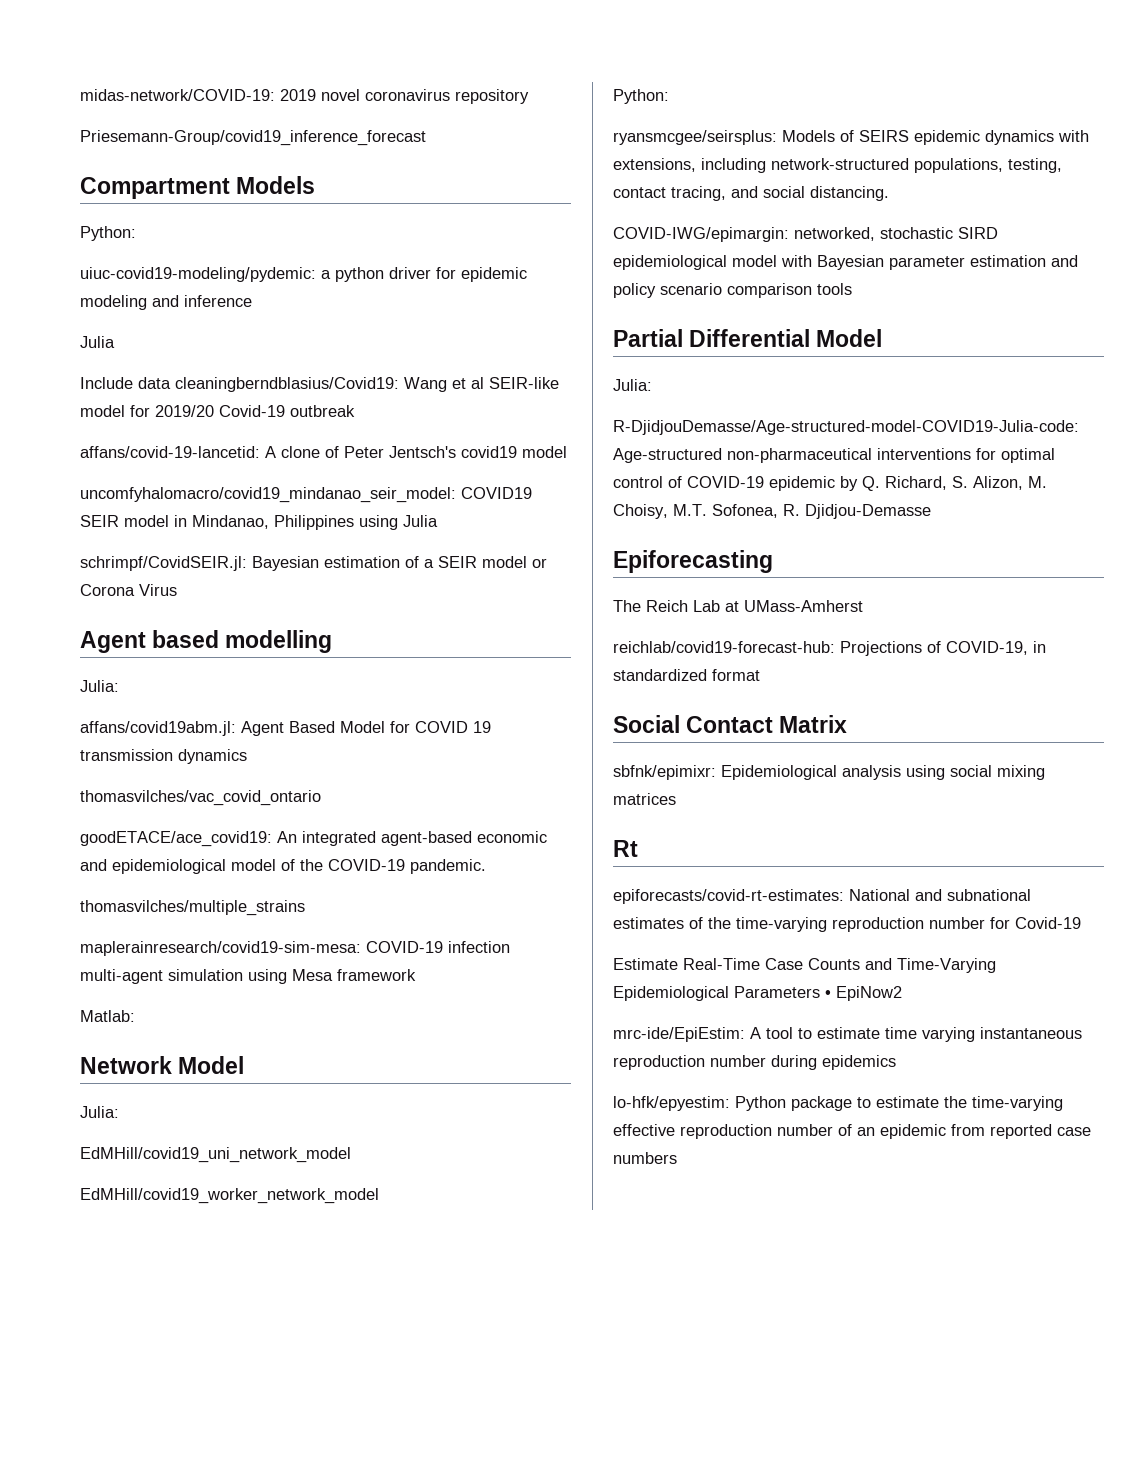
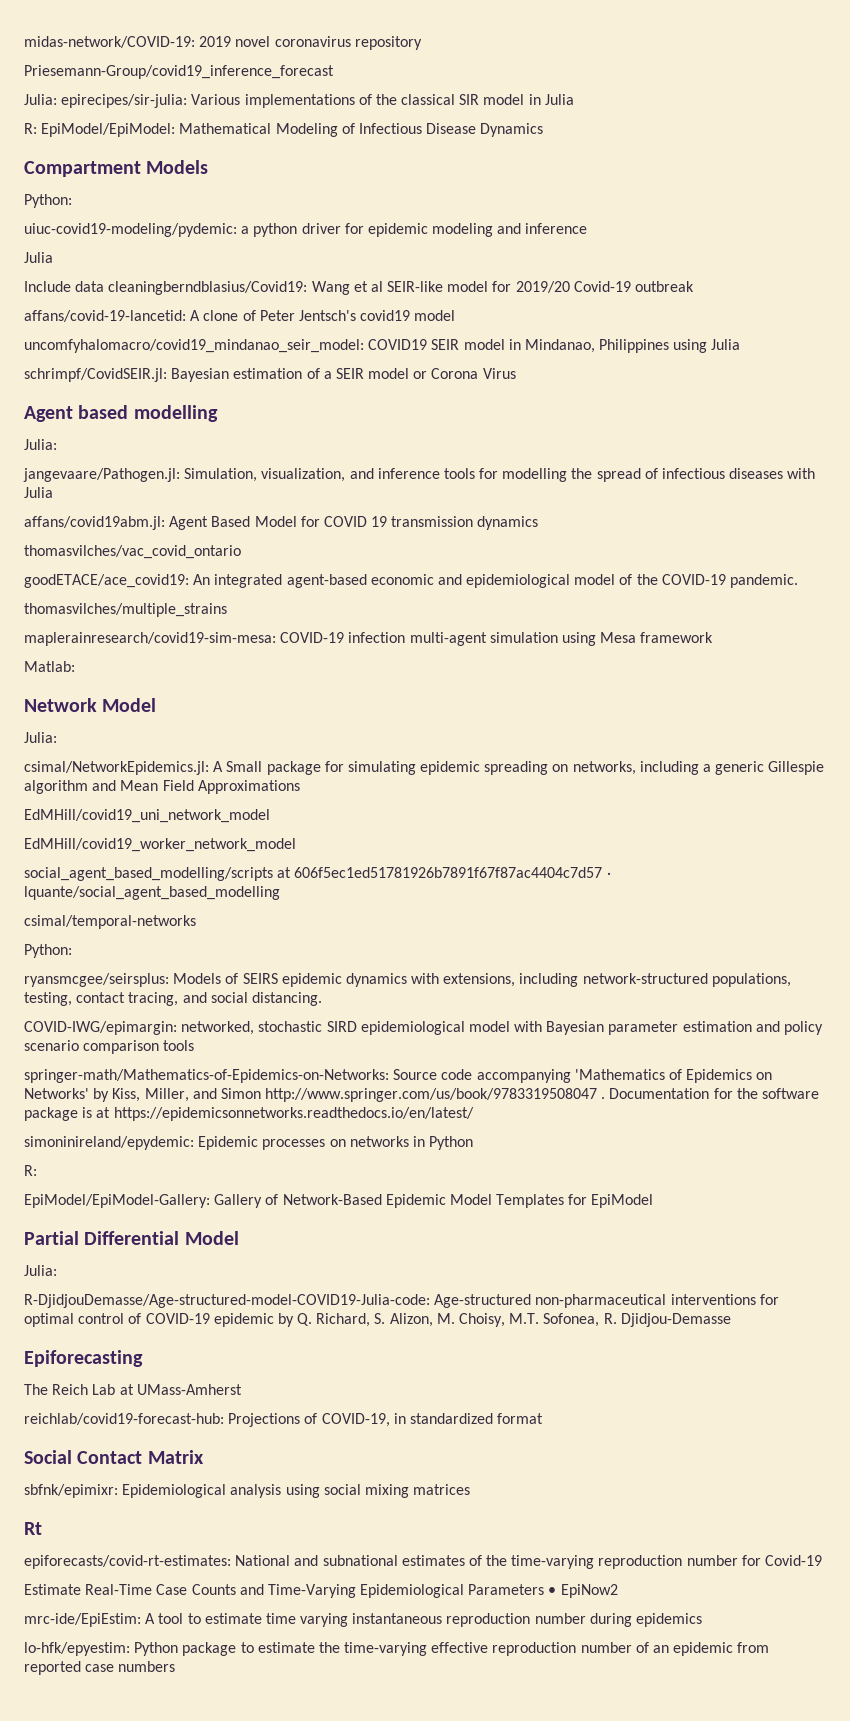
(426, 138) none -> [24,94,574,108] [24,123,544,137] // Julia: epirecipes/sir-julia: Various implementations of the classical SIR model in Julia // R: EpiModel/EpiModel: Mathematical Modeling of Infectious Disease Dynamics
(119, 686) none -> [23,468,816,482] [24,487,53,498] // jangevaare/Pathogen.jl: Simulation, visualization, and inference tools for modelling the spread of infectious diseases with Julia
[80,1147,351,1163] [80,1188,379,1204] EdMHill/covid19_uni_network_model // EdMHill/covid19_worker_network_model -> [24,761,825,775] [24,780,300,794] [24,809,270,823] [24,838,296,852] [24,867,611,881] [24,886,280,900] [24,915,196,929] csimal/NetworkEpidemics.jl: A Small package for simulating epidemic spreading on networks, including a generic Gillespie algorithm and Mean Field Approximations // EdMHill/covid19_uni_network_model // EdMHill/covid19_worker_network_model // social_agent_based_modelling/scripts at 606f5ec1ed51781926b7891f67f87ac4404c7d57 · lquante/social_agent_based_modelling // csimal/temporal-networks
(852, 289) none -> [24,1069,773,1083] [24,1088,820,1102] [24,1107,474,1121] [24,1136,474,1150] [24,1165,37,1176] [24,1194,654,1208] // springer-math/Mathematics-of-Epidemics-on-Networks: Source code accompanying 'Mathematics of Epidemics on Networks' by Kiss, Miller, and Simon http://www.springer.com/us/book/9783319508047 . Documentation for the software package is at https://epidemicsonnetworks.readthedocs.io/en/latest/ // simoninireland/epydemic: Epidemic processes on networks in Python // R: // EpiModel/EpiModel-Gallery: Gallery of Network-Based Epidemic Model Templates for EpiModel

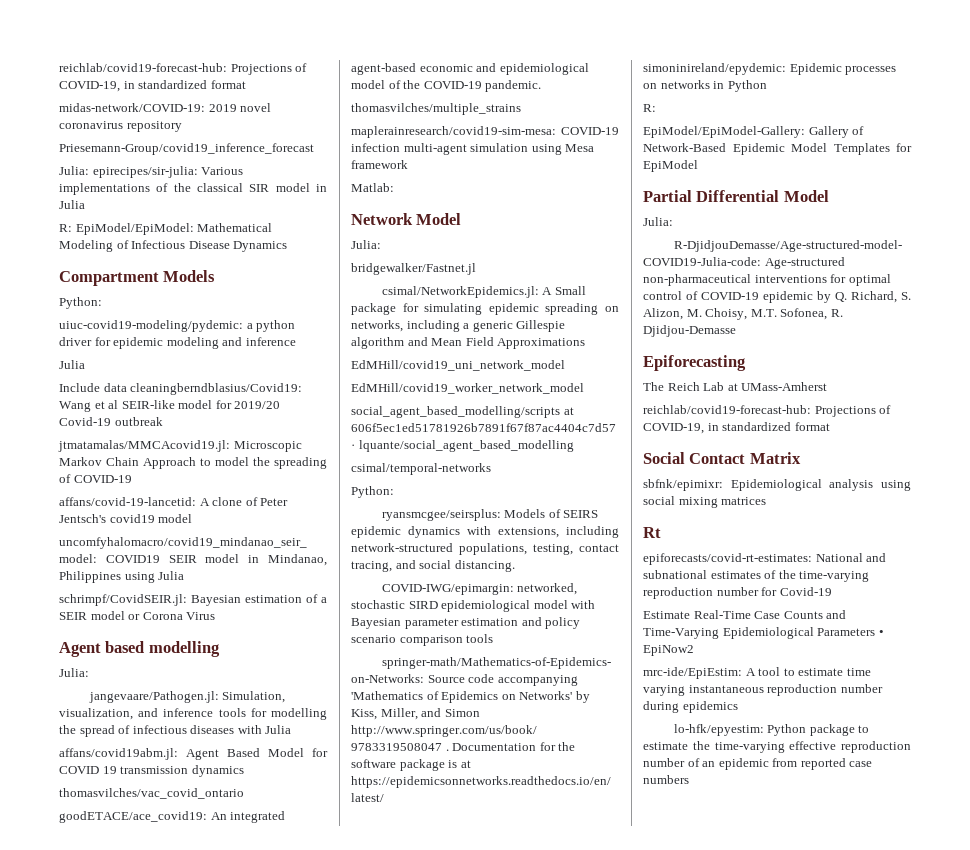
(24, 42) none -> [59,63,308,75] [59,80,246,92] reichlab/covid19-forecast-hub: Projections of COVID-19, in standardized format //
(695, 286) none -> [58,440,302,452] [59,457,327,469] [59,474,132,483] // jtmatamalas/MMCAcovid19.jl: Microscopic Markov Chain Approach to model the spreading of COVID-19
(57, 737) none -> [351,263,476,275] // bridgewalker/Fastnet.jl

